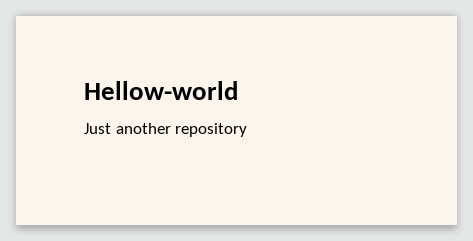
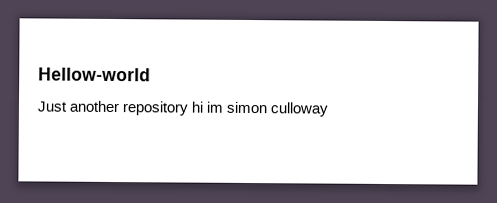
(248, 130) none -> [191,101,329,117] hi im simon culloway

